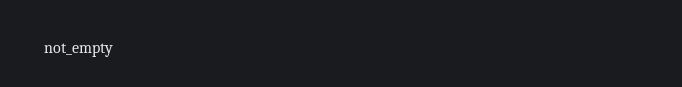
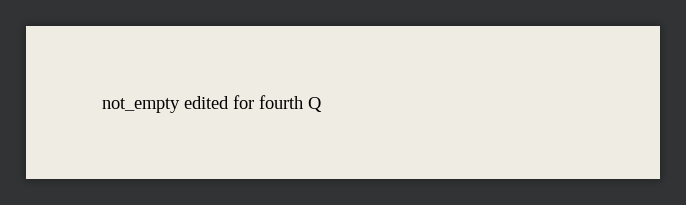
(113, 50) none -> [184,95,322,112] edited for fourth Q

